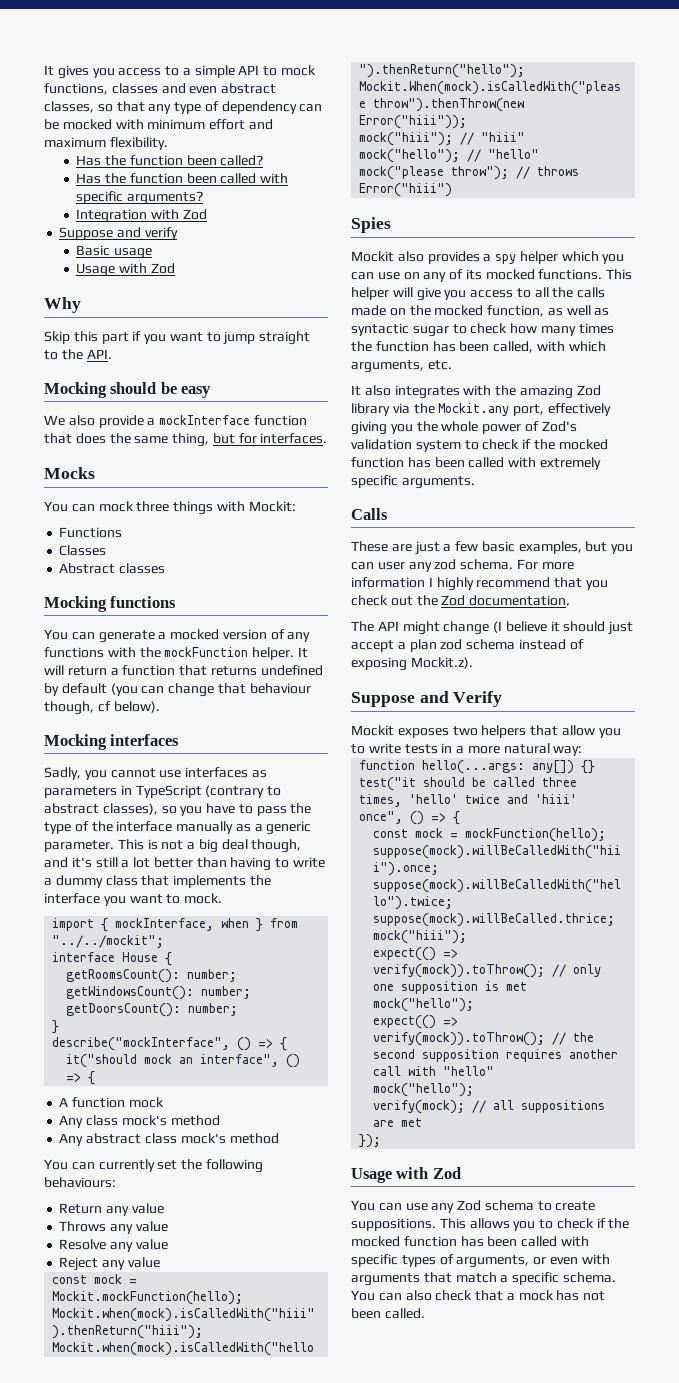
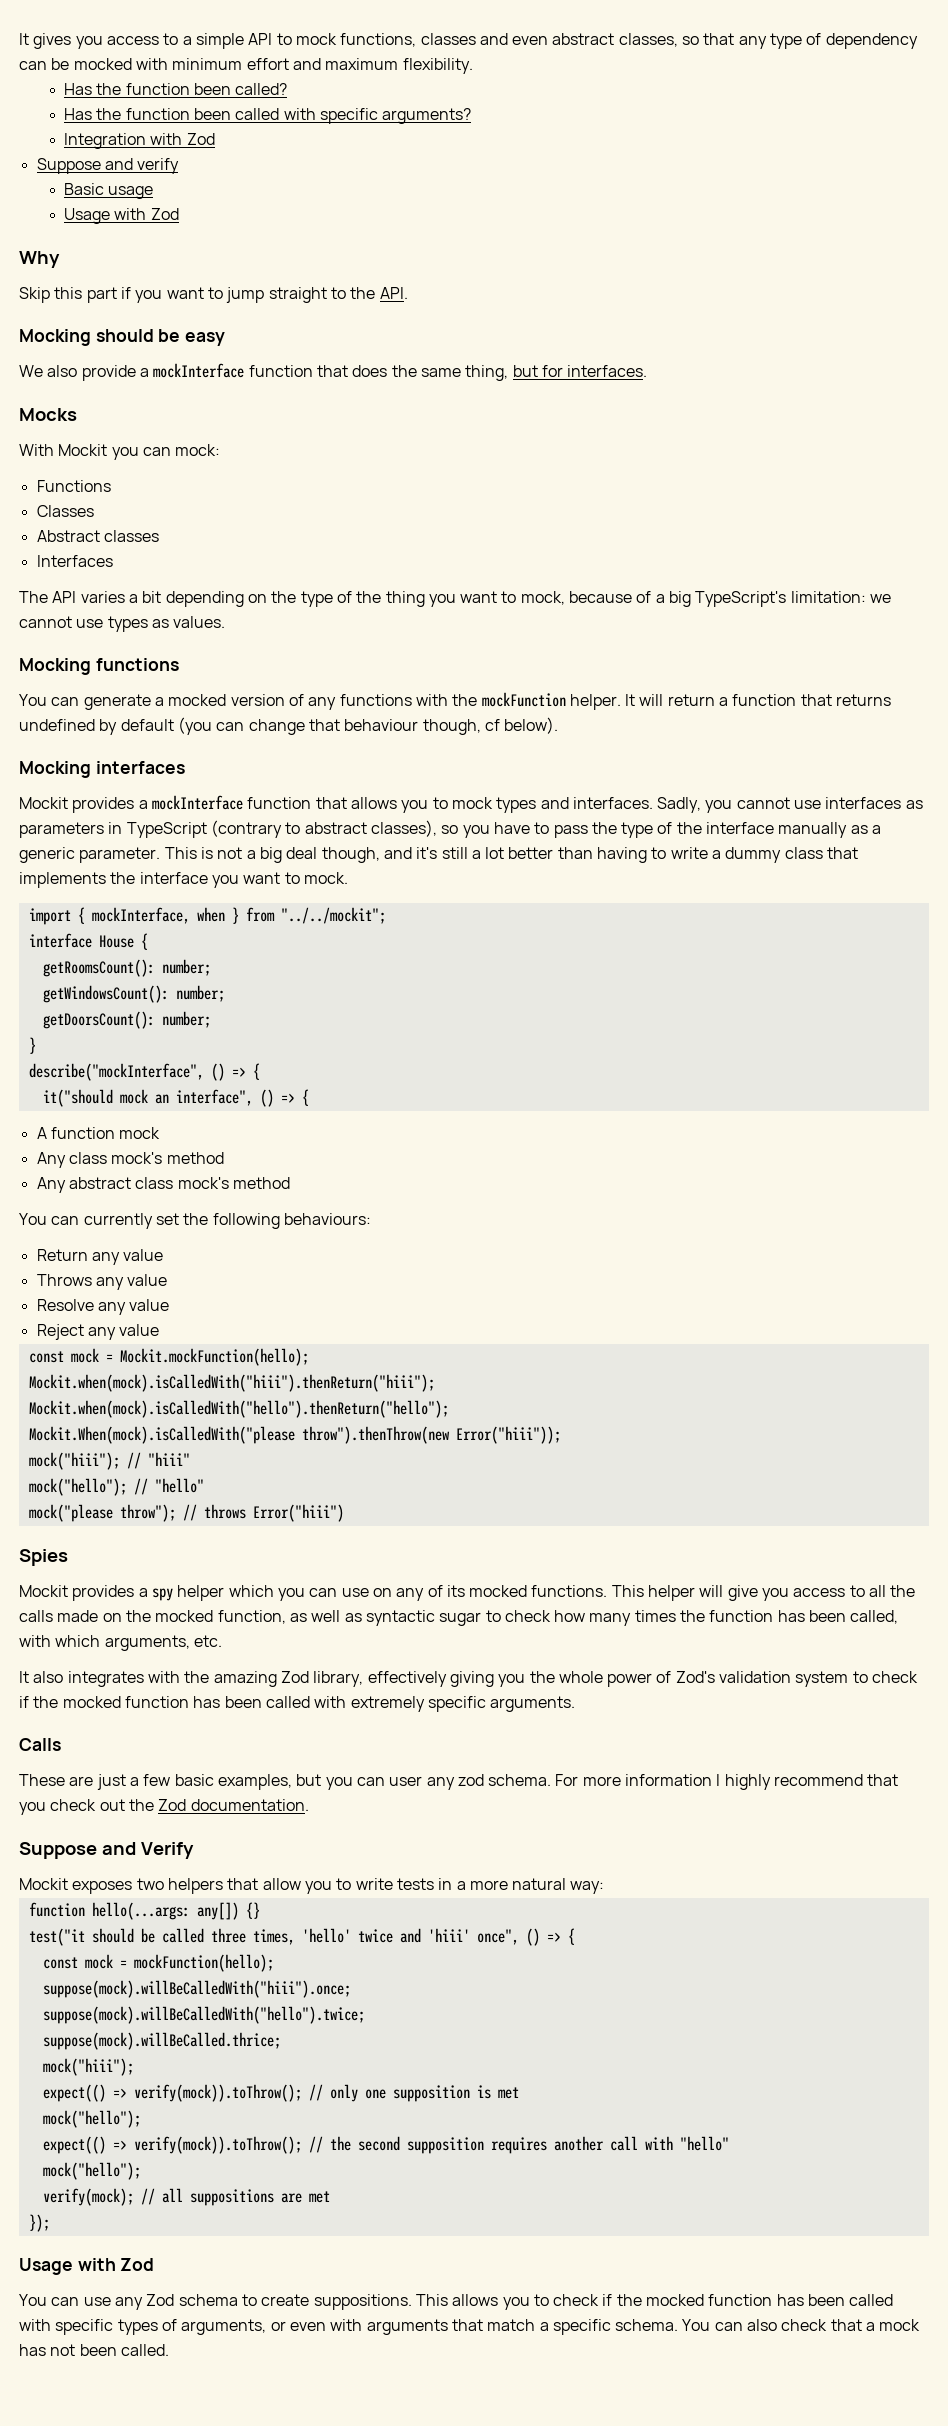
[44,501,296,515] [59,527,123,538] [59,545,107,556] [59,563,166,574] You can mock three things with Mockit: // Functions // Classes // Abstract classes -> [19,444,221,460] [36,480,111,492] [36,505,94,517] [36,530,159,542] [36,555,113,567] [19,591,892,607] [19,616,226,632] With Mockit you can mock: // Functions // Classes // Abstract classes // Interfaces // The API varies a bit depending on the type of the thing you want to mock, because of a big TypeScript's limitation: we cannot use types as values.
(180, 740) none -> [19,795,653,813] Mockit provides a mockInterface function that allows you to mock types and interfaces.
[397,251,424,262] also -> (68, 1591) none
[351,403,545,416] library via the Mockit.any port, -> [313,1671,364,1687] library,
[351,621,634,635] [351,639,584,652] [351,657,473,671] // The API might change (I believe it should just accept a plan zod schema instead of exposing Mockit.z). -> (309, 1805) none

